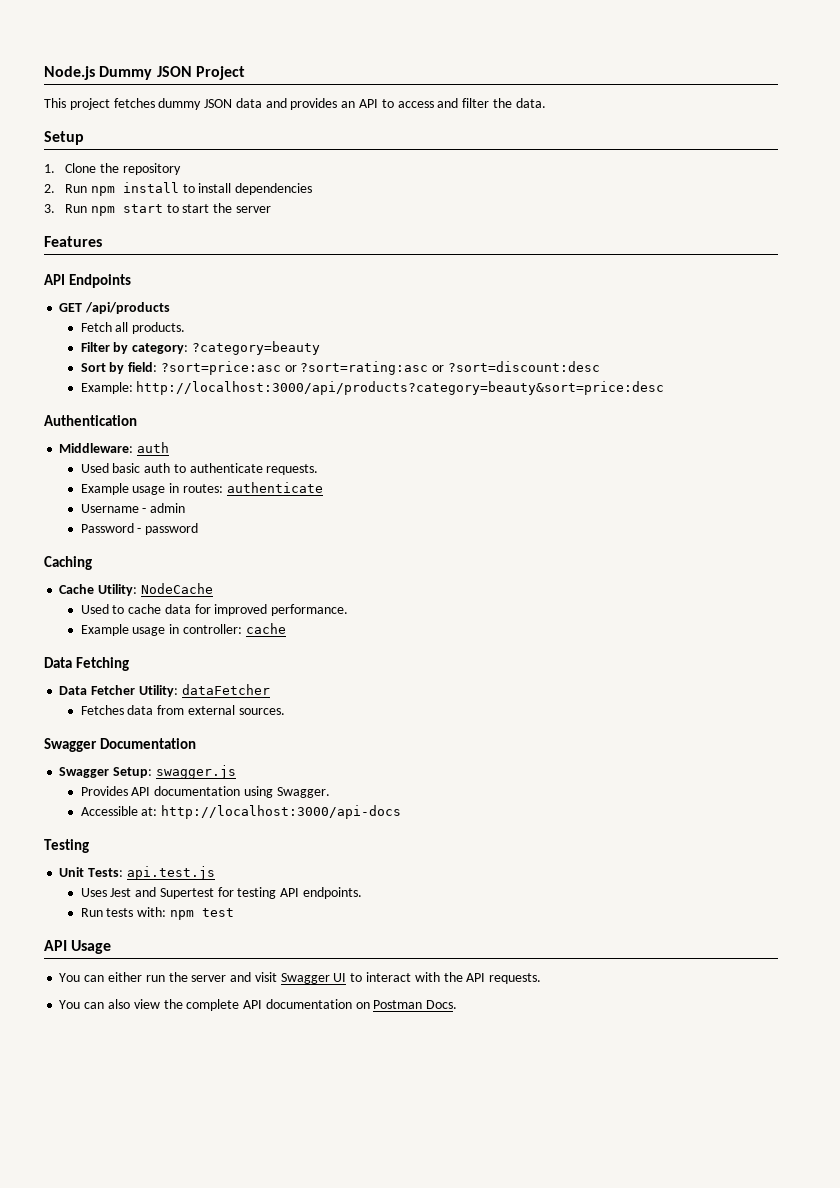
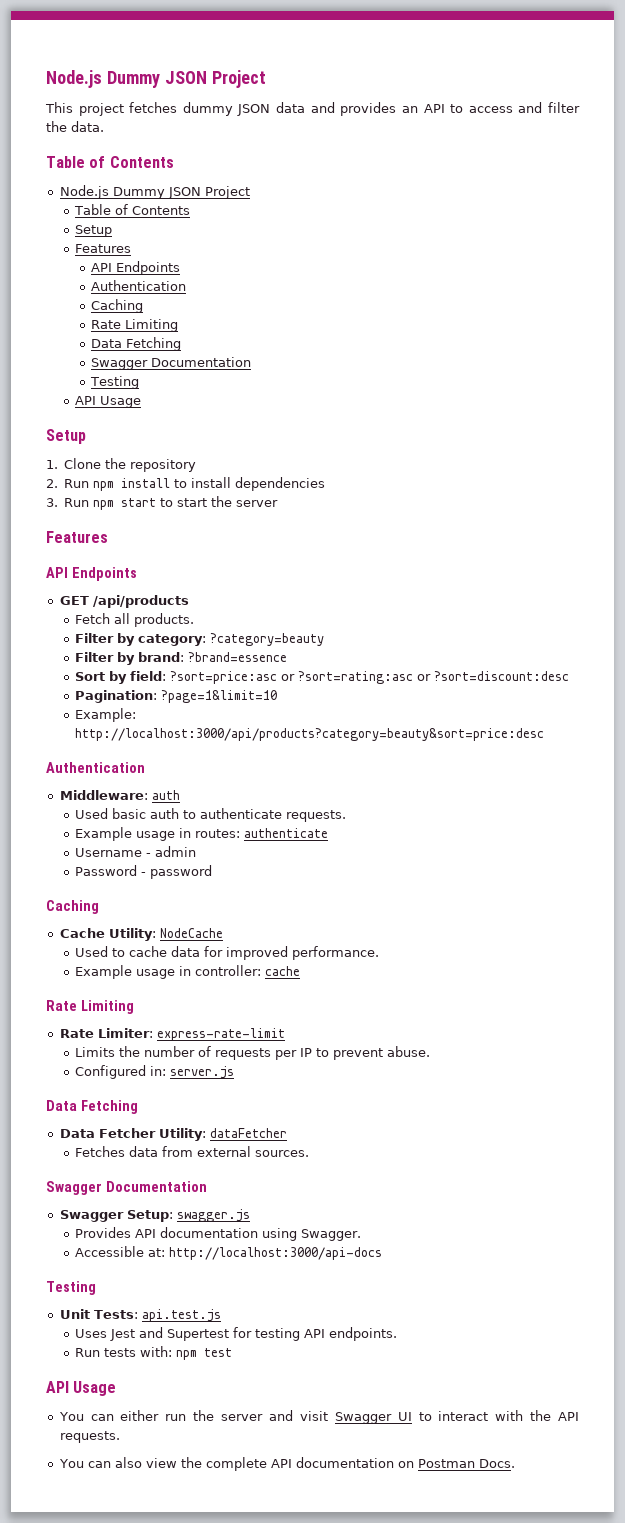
(546, 103) none -> [46,156,174,168] [59,185,250,199] [74,204,191,215] [75,225,113,237] [75,244,132,253] [90,261,180,275] [90,280,186,291] [90,299,143,313] [90,319,178,332] [90,337,181,351] [90,357,251,370] [89,376,139,389] [75,396,142,408] // Table of Contents // Node.js Dummy JSON Project // Table of Contents // Setup // Features // API Endpoints // Authentication // Caching // Rate Limiting // Data Fetching // Swagger Documentation // Testing // API Usage
(320, 348) none -> [75,652,288,665] // Filter by brand: ?brand=essence
(600, 366) none -> [75,690,278,703] // Pagination: ?page=1&limit=10
(286, 628) none -> [46,1000,134,1014] [59,1028,285,1041] [75,1046,431,1060] [75,1065,235,1079] // Rate Limiting // Rate Limiter: express-rate-limit // Limits the number of requests per IP to prevent abuse. // Configured in: server.js

